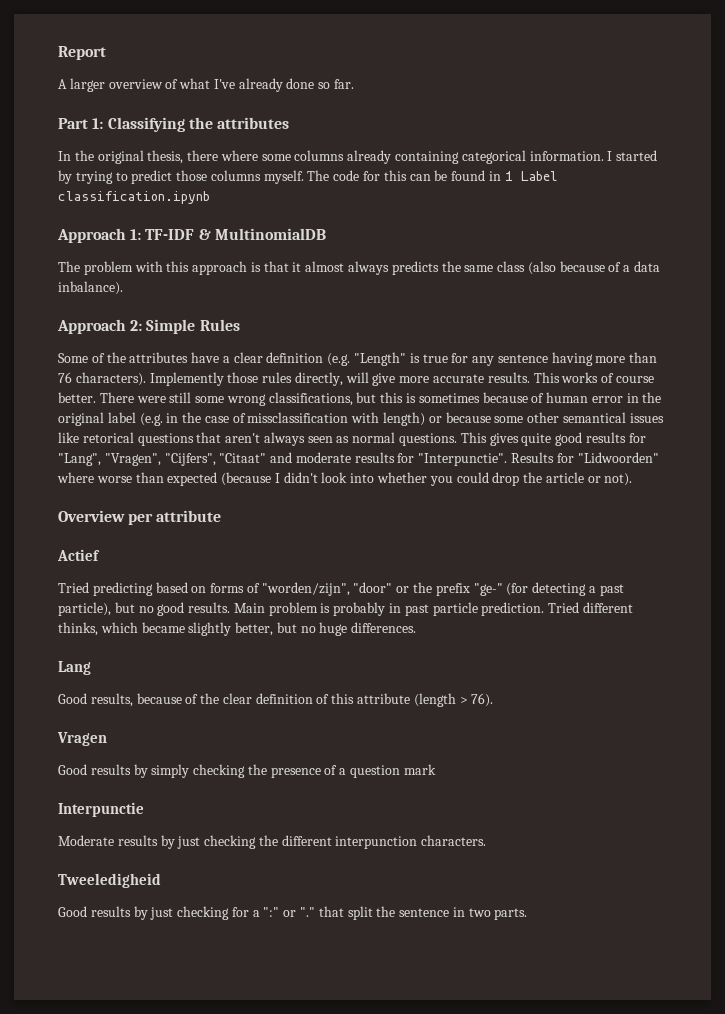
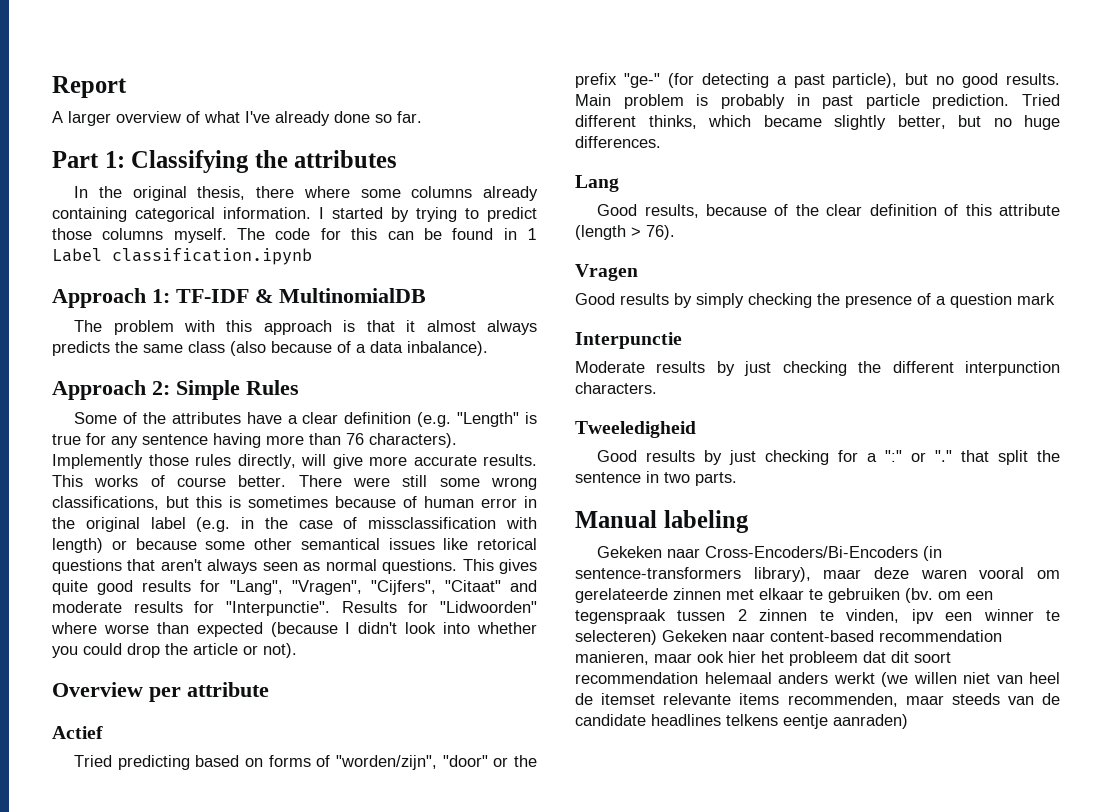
(528, 914) none -> [575,510,749,533] [597,546,943,561] [575,567,1060,582] [575,588,993,603] [575,609,1060,624] [575,630,1002,645] [575,651,951,666] [575,672,1060,687] [575,693,1060,707] [575,714,908,729] // Manual labeling // Gekeken naar Cross-Encoders/Bi-Encoders (in sentence-transformers library), maar deze waren vooral om gerelateerde zinnen met elkaar te gebruiken (bv. om een tegenspraak tussen 2 zinnen te vinden, ipv een winner te selecteren) Gekeken naar content-based recommendation manieren, maar ook hier het probleem dat dit soort recommendation helemaal anders werkt (we willen niet van heel de itemset relevante items recommenden, maar steeds van de candidate headlines telkens eentje aanraden)

